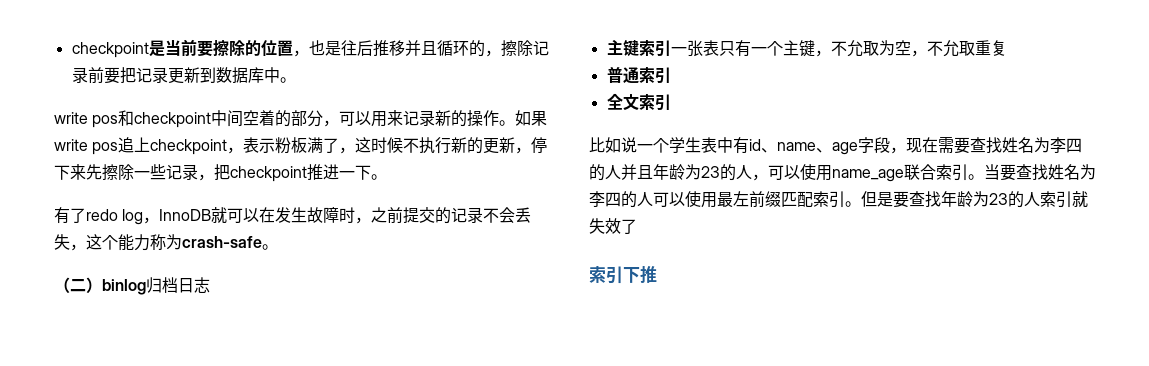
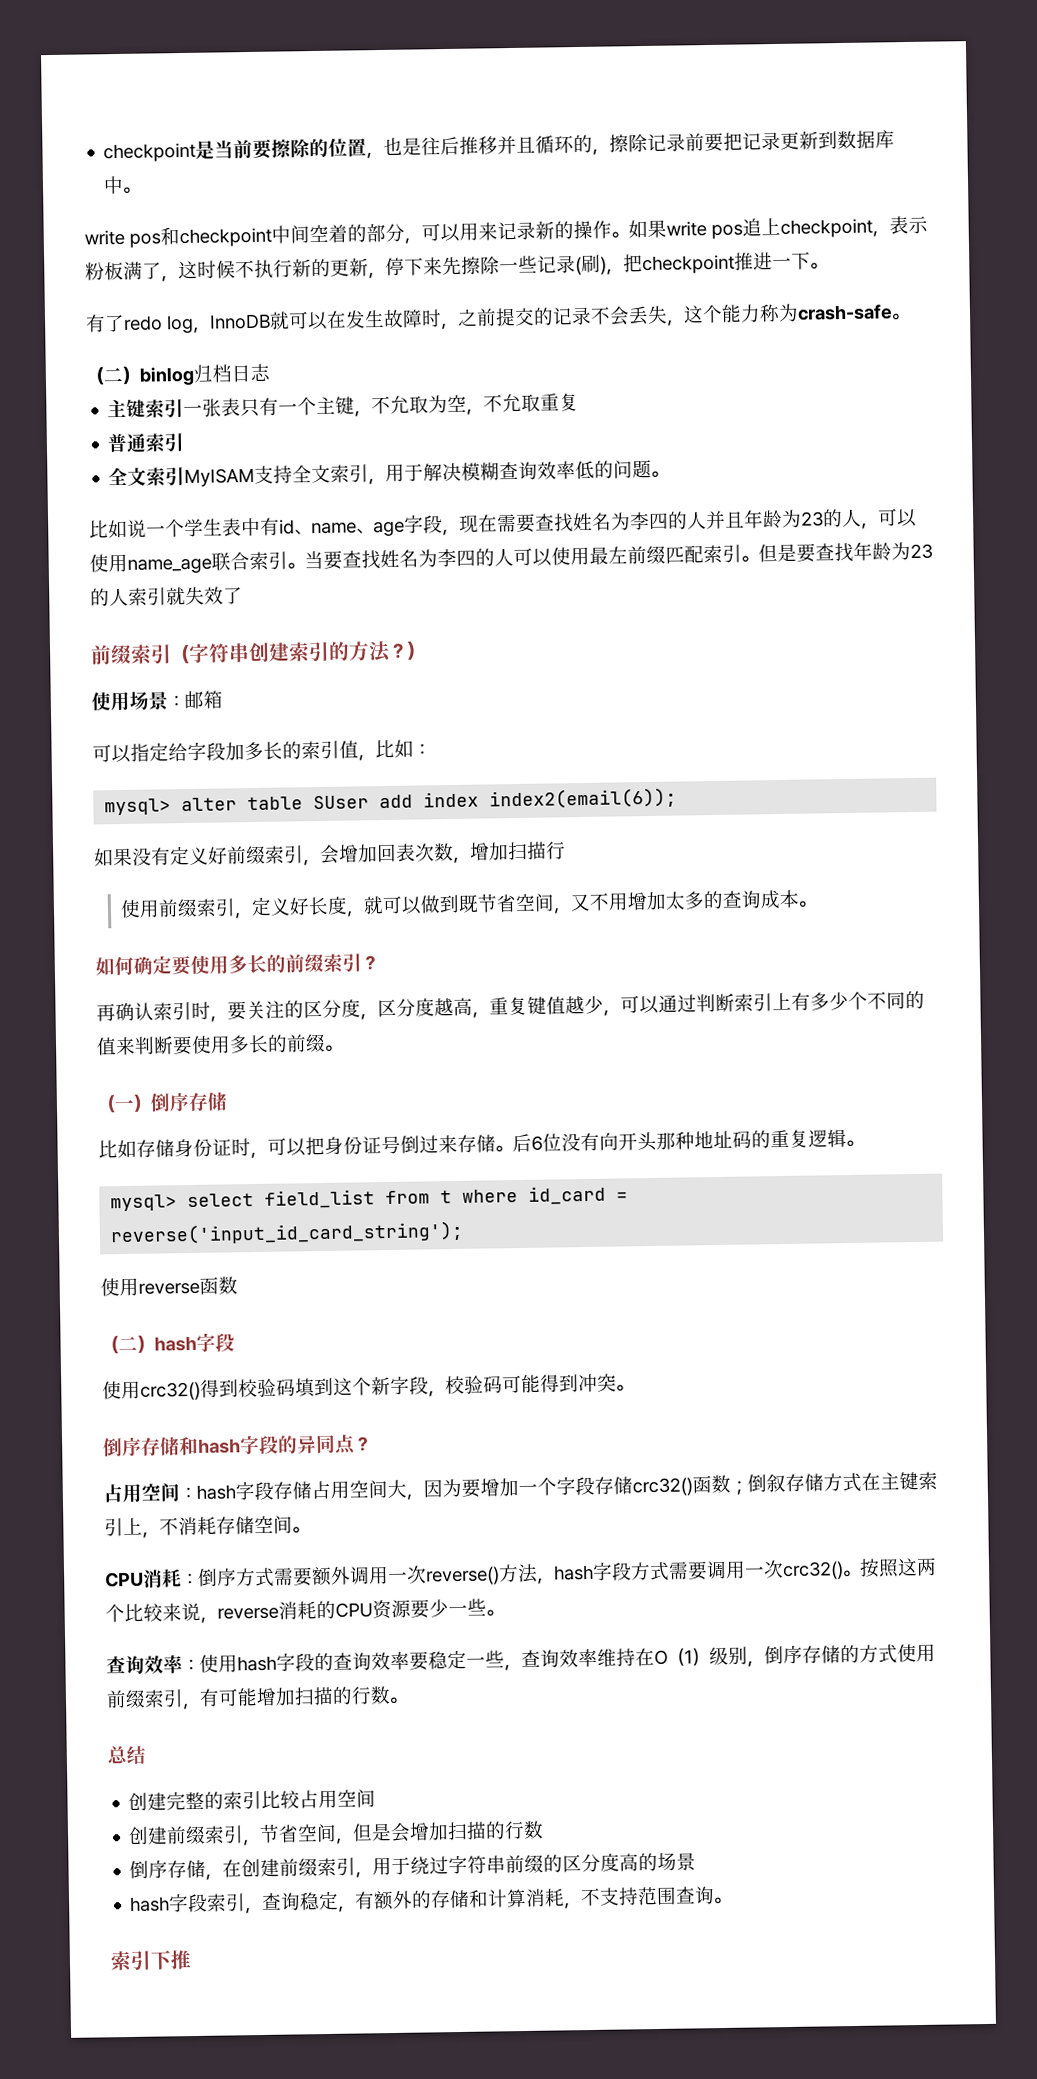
(198, 172) none -> [575,254,607,276] (刷)
(671, 102) none -> [184,459,670,488] MyISAM支持全文索引，用于解决模糊查询效率低的问题。
(637, 226) none -> [90,640,426,665] [91,690,223,712] [92,739,431,764] [104,787,678,816] [94,841,566,867] [119,889,817,919] [95,953,379,976] [96,990,925,1022] [96,1033,343,1056] [97,1091,228,1114] [98,1129,864,1159] [110,1185,629,1212] [110,1220,465,1246] [100,1276,238,1297] [101,1332,235,1355] [102,1373,634,1401] [103,1434,372,1458] [103,1471,938,1504] [104,1515,310,1538] [105,1557,937,1588] [105,1598,504,1623] [106,1643,936,1675] [106,1686,408,1710] [107,1745,146,1766] [128,1789,377,1812] [128,1820,545,1846] [129,1852,697,1880] [129,1886,733,1914] // 前缀索引（字符串创建索引的方法？） // 使用场景：邮箱 // 可以指定给字段加多长的索引值，比如： // mysql> alter table SUser add index index2(email(6)); // 如果没有定义好前缀索引，会增加回表次数，增加扫描行 // 使用前缀索引，定义好长度，就可以做到既节省空间，又不用增加太多的查询成本。 // 如何确定要使用多长的前缀索引？ // 再确认索引时，要关注的区分度，区分度越高，重复键值越少，可以通过判断索引上有多少个不同的值来判断要使用多长的前缀。 // （一）倒序存储 // 比如存储身份证时，可以把身份证号倒过来存储。后6位没有向开头那种地址码的重复逻辑。 // mysql> select field_list from t where id_card = reverse('input_id_card_string'); // 使用reverse函数 // （二）hash字段 // 使用crc32()得到校验码填到这个新字段，校验码可能得到冲突。 // 倒序存储和hash字段的异同点？ // 占用空间：hash字段存储占用空间大，因为要增加一个字段存储crc32()函数；倒叙存储方式在主键索引上，不消耗存储空间。 // CPU消耗：倒序方式需要额外调用一次reverse()方法，hash字段方式需要调用一次crc32()。按照这两个比较来说，reverse消耗的CPU资源要少一些。 // 查询效率：使用hash字段的查询效率要稳定一些，查询效率维持在O（1）级别，倒序存储的方式使用前缀索引，有可能增加扫描的行数。 // 总结 // 创建完整的索引比较占用空间 // 创建前缀索引，节省空间，但是会增加扫描的行数 // 倒序存储，在创建前缀索引，用于绕过字符串前缀的区分度高的场景 // hash字段索引，查询稳定，有额外的存储和计算消耗，不支持范围查询。

